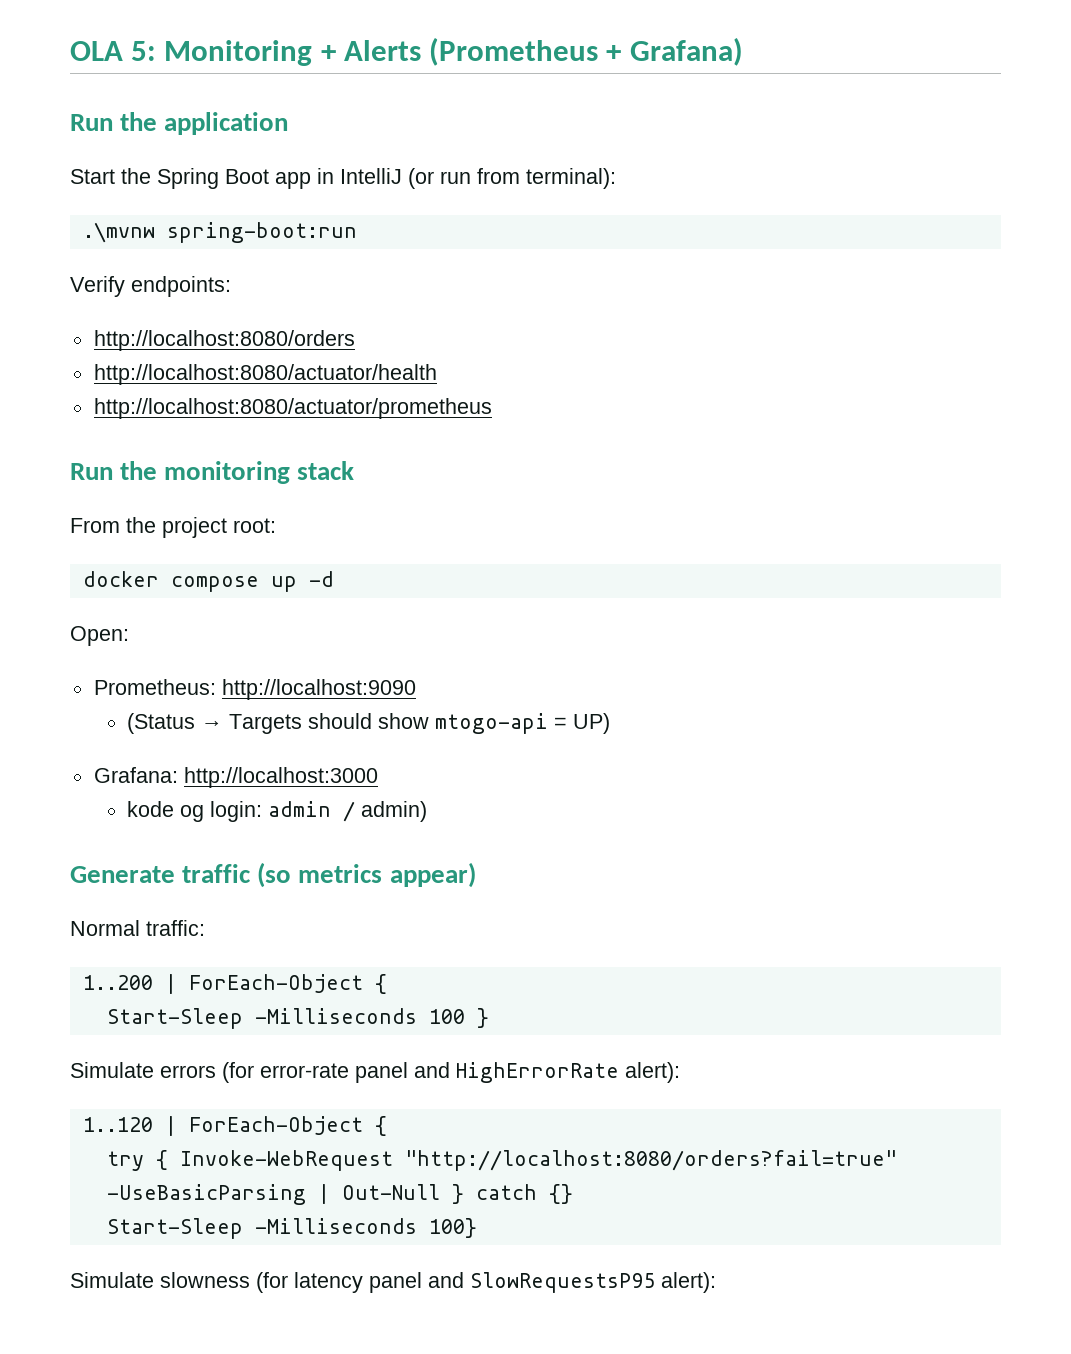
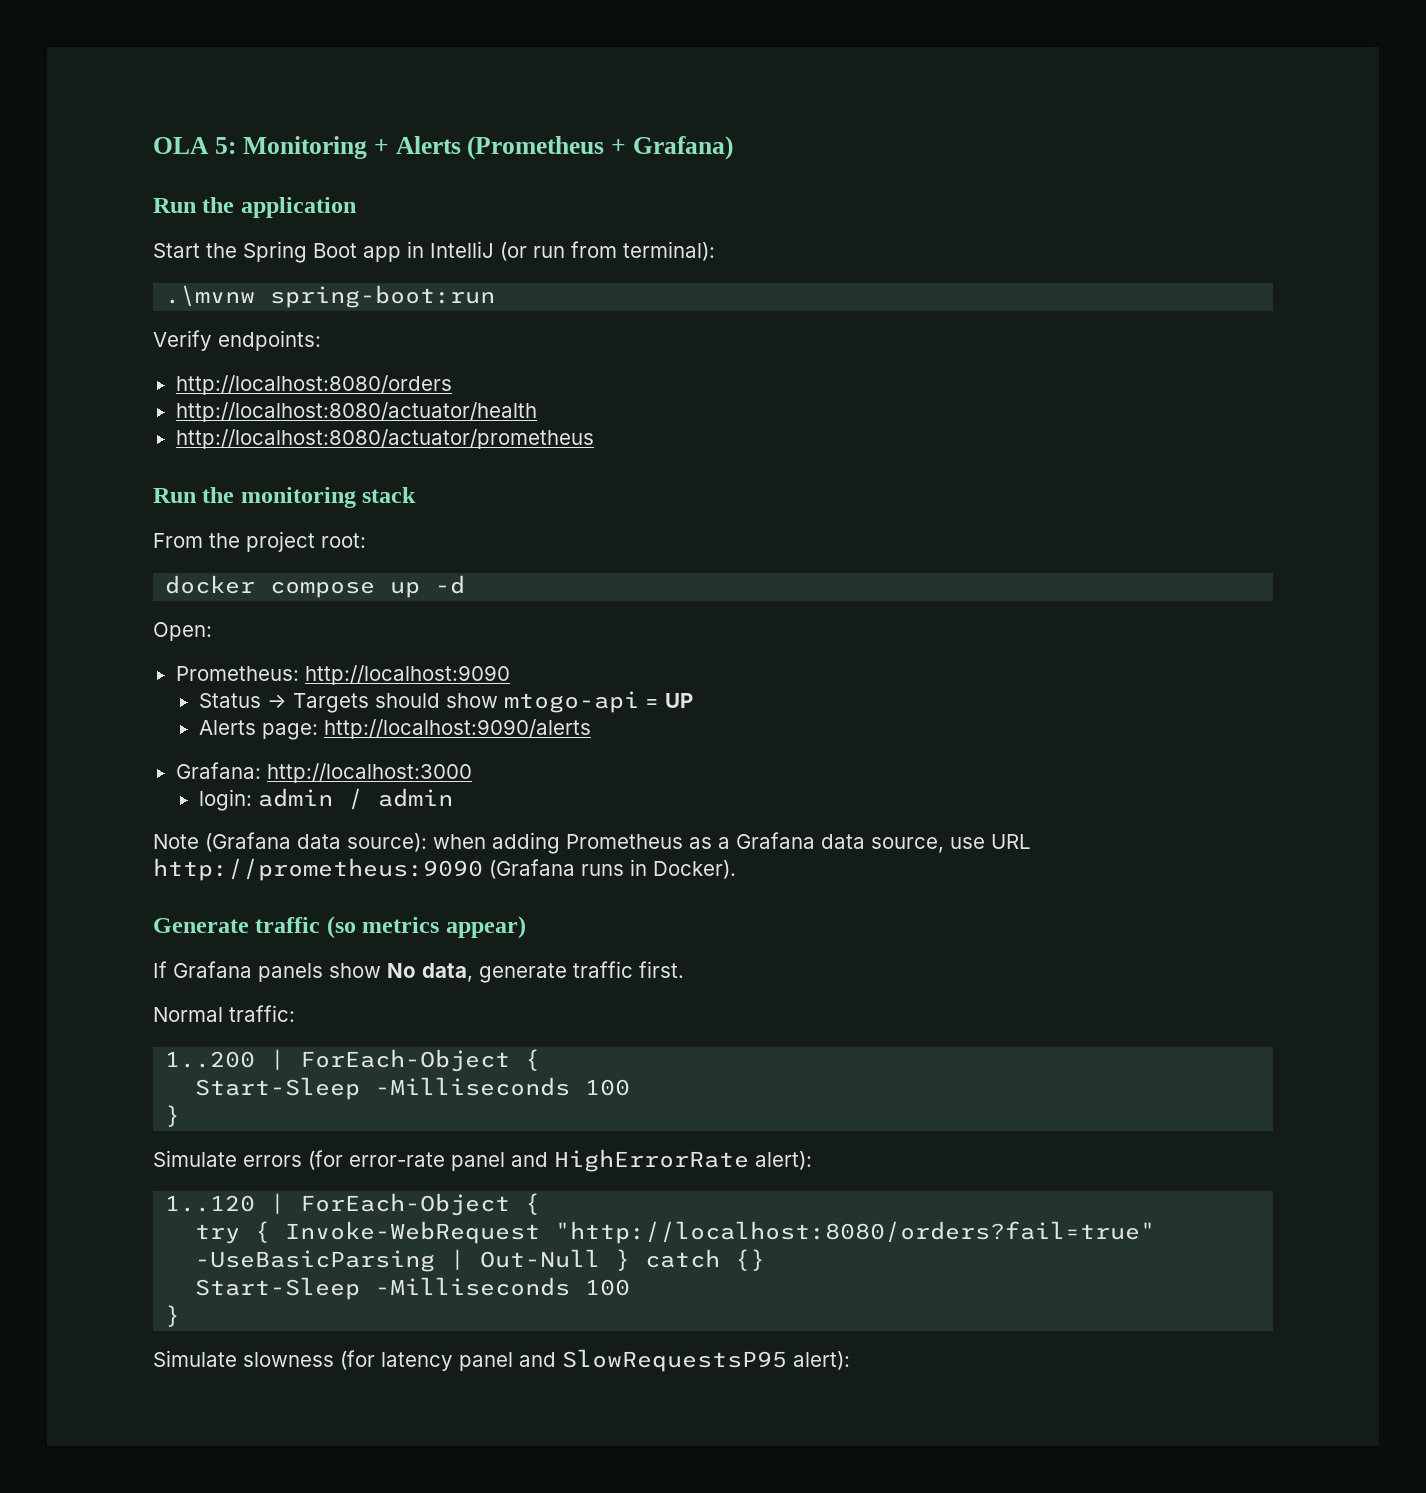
[127,713,196,734] (Status -> [198,693,261,708] Status
[573,713,611,734] UP) -> [664,693,693,708] [198,719,591,740] UP // Alerts page: http://localhost:9090/alerts
[127,801,205,822] kode og -> (472, 773) none
[361,801,428,822] admin) -> [377,788,453,807] [153,832,1031,854] [153,858,736,881] admin // Note (Grafana data source): when adding Prometheus as a Grafana data source, use URL http://prometheus:9090 (Grafana runs in Docker).
(476, 875) none -> [153,961,684,983] // If Grafana panels show No data, generate traffic first.
(465, 1016) none -> (631, 1087) //
[428,1218,477,1238] 100} -> [585,1279,631,1296] [165,1305,181,1327] 100 // }

